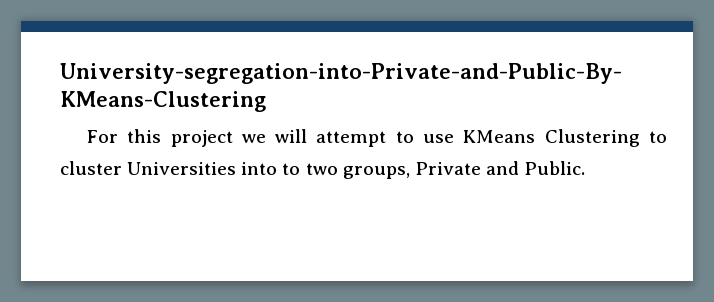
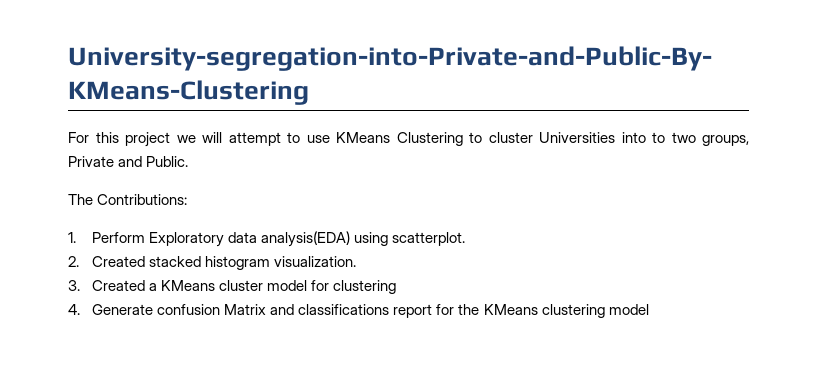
(586, 168) none -> [68,194,188,205] [68,231,466,247] [68,256,357,270] [68,280,397,294] [68,304,649,318] // The Contributions: // 1. Perform Exploratory data analysis(EDA) using scatterplot. // 2. Created stacked histogram visualization. // 3. Created a KMeans cluster model for clustering // 4. Generate confusion Matrix and classifications report for the KMeans clustering model

